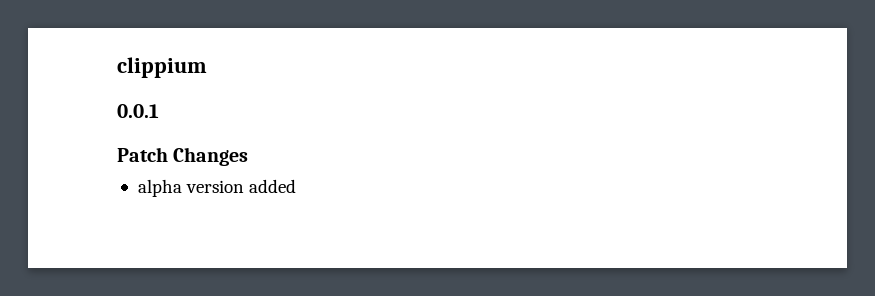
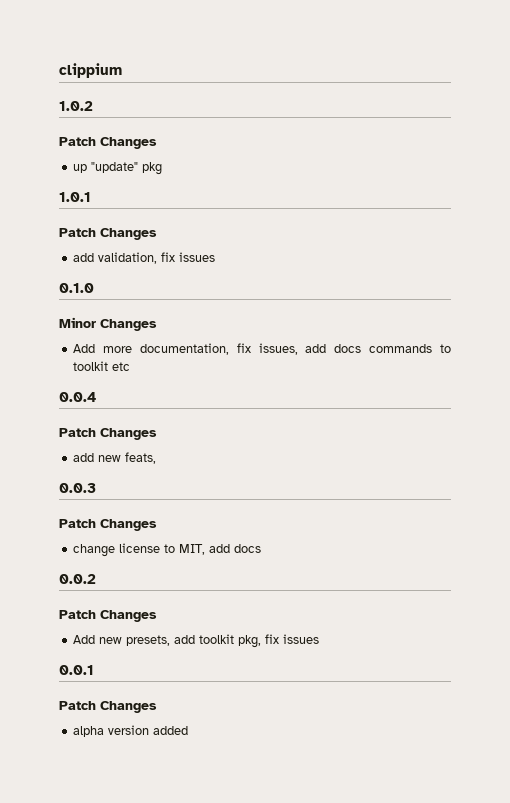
(207, 67) none -> [59,101,93,111] [59,137,157,149] [73,162,163,175] [59,192,91,202] [59,228,157,240] [73,252,216,264] [59,283,94,293] [59,317,157,331] [73,343,451,355] [73,361,131,371] [59,392,96,402] [59,428,157,440] [73,452,157,464] [59,483,96,493] [59,519,157,531] [73,543,262,557] [59,574,96,584] [59,610,157,622] [73,634,320,648] // 1.0.2 // Patch Changes // up "update" pkg // 1.0.1 // Patch Changes // add validation, fix issues // 0.1.0 // Minor Changes // Add more documentation, fix issues, add docs commands to toolkit etc // 0.0.4 // Patch Changes // add new feats, // 0.0.3 // Patch Changes // change license to MIT, add docs // 0.0.2 // Patch Changes // Add new presets, add toolkit pkg, fix issues

